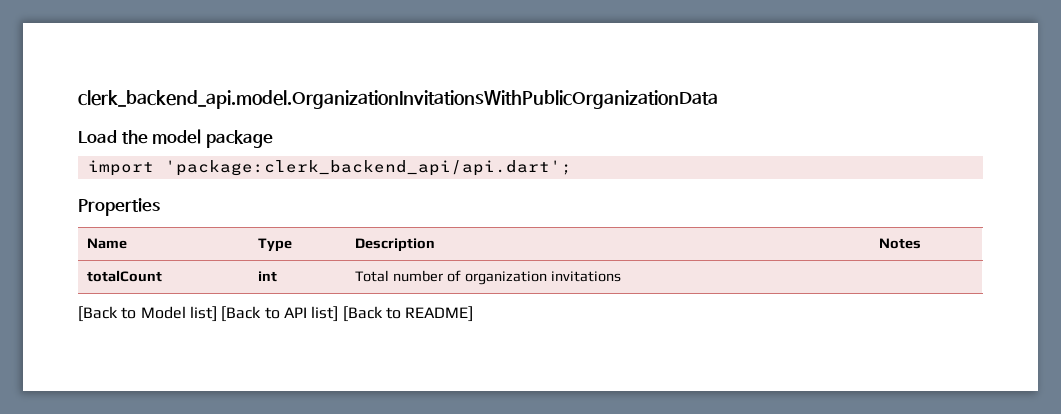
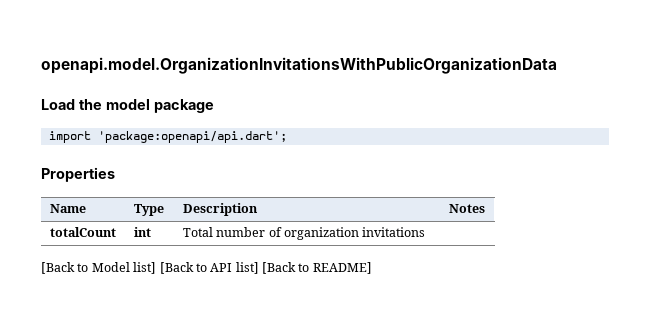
[78,90,718,109] clerk_backend_api.model.OrganizationInvitationsWithPublicOrganizationData -> [41,57,557,74] openapi.model.OrganizationInvitationsWithPublicOrganizationData
[164,160,572,176] 'package:clerk_backend_api/api.dart'; -> [97,131,287,143] 'package:openapi/api.dart';

